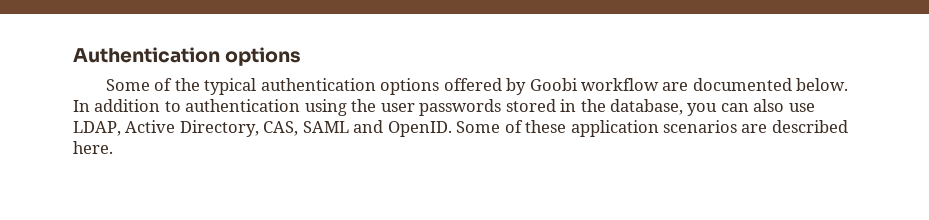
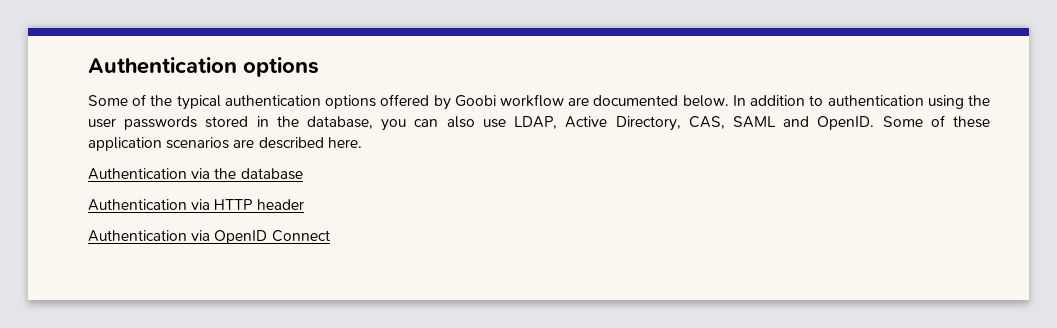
(113, 147) none -> [88,168,303,180] [88,199,304,211] [88,230,330,244] // Authentication via the database // Authentication via HTTP header // Authentication via OpenID Connect

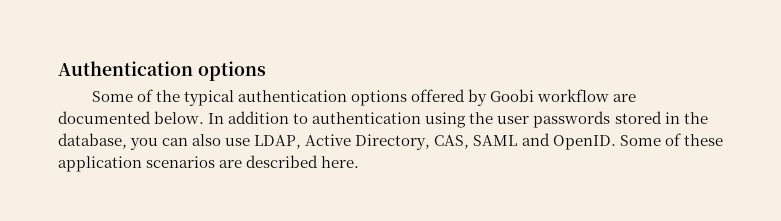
[88,168,303,180] [88,199,304,211] [88,230,330,244] // Authentication via the database // Authentication via HTTP header // Authentication via OpenID Connect -> (360, 162) none

